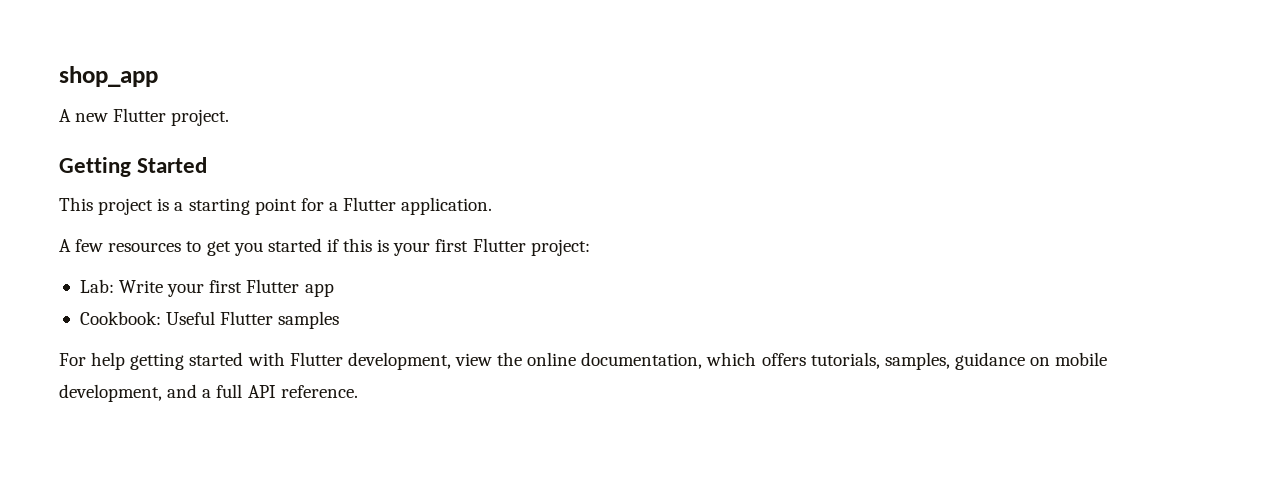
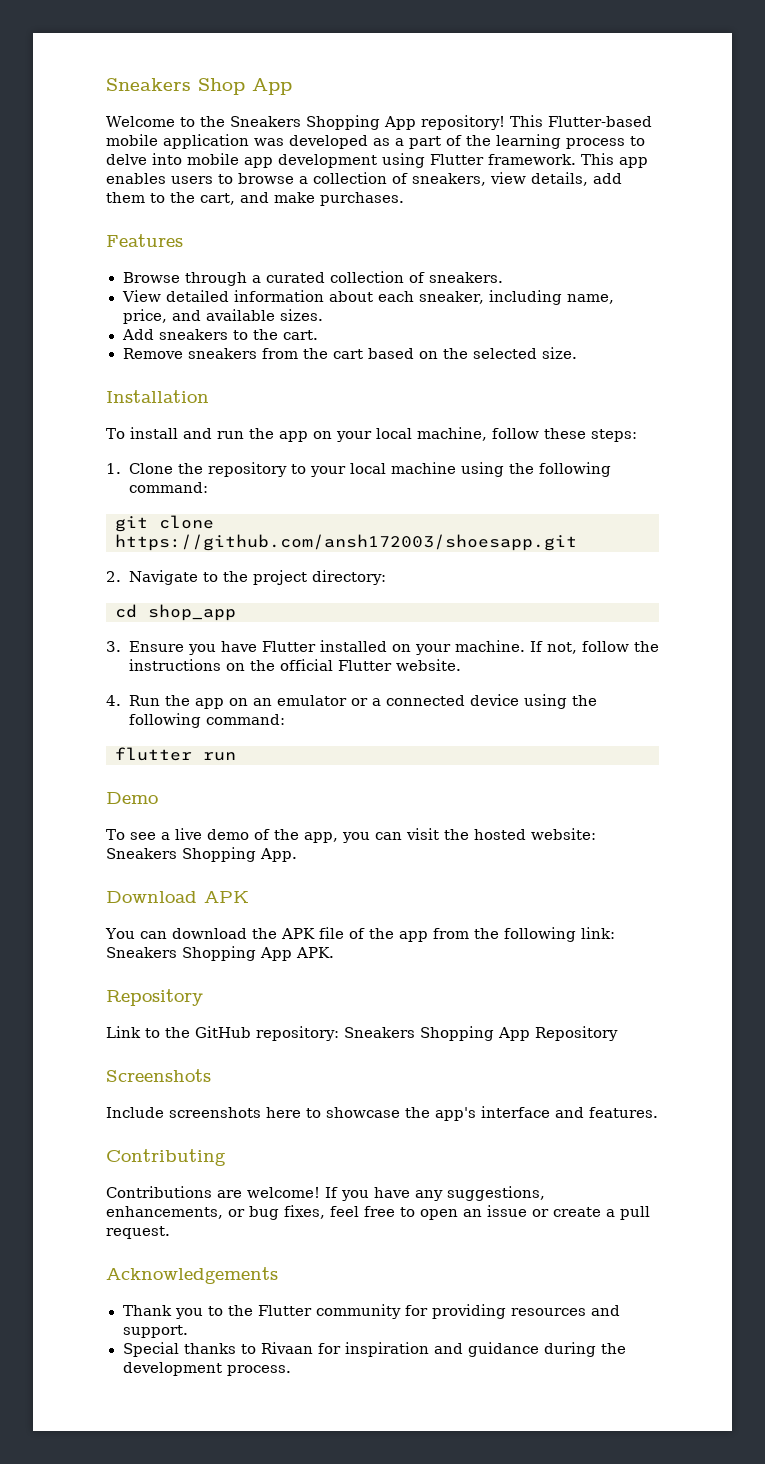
[59,66,158,87] [59,108,230,126] [59,157,208,177] [59,197,493,215] [59,238,590,256] [79,279,334,297] [79,311,340,329] [59,352,1108,370] [59,384,358,402] shop_app // A new Flutter project. // Getting Started // This project is a starting point for a Flutter application. // A few resources to get you started if this is your first Flutter project: // Lab: Write your first Flutter app // Cookbook: Useful Flutter samples // For help getting started with Flutter development, view the online documentation, which offers tutorials, samples, guidance on mobile development, and a full API reference. -> [106,78,292,95] [106,115,652,130] [106,134,645,149] [106,153,648,168] [106,172,622,186] [106,192,404,206] [106,234,183,247] [122,271,503,286] [121,290,615,305] [122,309,323,324] [121,329,318,340] [122,347,577,359] [106,390,209,403] [106,427,637,442] [106,462,611,477] [128,482,208,493] [115,515,214,532] [115,534,577,551] [106,570,386,585] [115,604,236,621] [106,640,659,655] [128,659,461,671] [106,694,597,709] [128,713,285,728] [115,747,236,761] [106,792,158,804] [106,828,596,843] [106,847,297,862] [106,891,249,903] [105,927,615,942] [106,946,334,961] [106,989,203,1006] [106,1026,618,1041] [106,1069,211,1082] [106,1106,658,1121] [106,1149,226,1166] [106,1186,545,1201] [106,1205,650,1220] [106,1226,170,1239] [106,1267,278,1284] [122,1304,620,1319] [122,1325,188,1338] [122,1342,626,1357] [122,1362,291,1376] Sneakers Shop App // Welcome to the Sneakers Shopping App repository! This Flutter-based mobile application was developed as a part of the learning process to delve into mobile app development using Flutter framework. This app enables users to browse a collection of sneakers, view details, add them to the cart, and make purchases. // Features // Browse through a curated collection of sneakers. // View detailed information about each sneaker, including name, price, and available sizes. // Add sneakers to the cart. // Remove sneakers from the cart based on the selected size. // Installation // To install and run the app on your local machine, follow these steps: // 1. Clone the repository to your local machine using the following command: // git clone https://github.com/ansh172003/shoesapp.git // 2. Navigate to the project directory: // cd shop_app // 3. Ensure you have Flutter installed on your machine. If not, follow the instructions on the official Flutter website. // 4. Run the app on an emulator or a connected device using the following command: // flutter run // Demo // To see a live demo of the app, you can visit the hosted website: Sneakers Shopping App. // Download APK // You can download the APK file of the app from the following link: Sneakers Shopping App APK. // Repository // Link to the GitHub repository: Sneakers Shopping App Repository // Screenshots // Include screenshots here to showcase the app's interface and features. // Contributing // Contributions are welcome! If you have any suggestions, enhancements, or bug fixes, feel free to open an issue or create a pull request. // Acknowledgements // Thank you to the Flutter community for providing resources and support. // Special thanks to Rivaan for inspiration and guidance during the development process.

